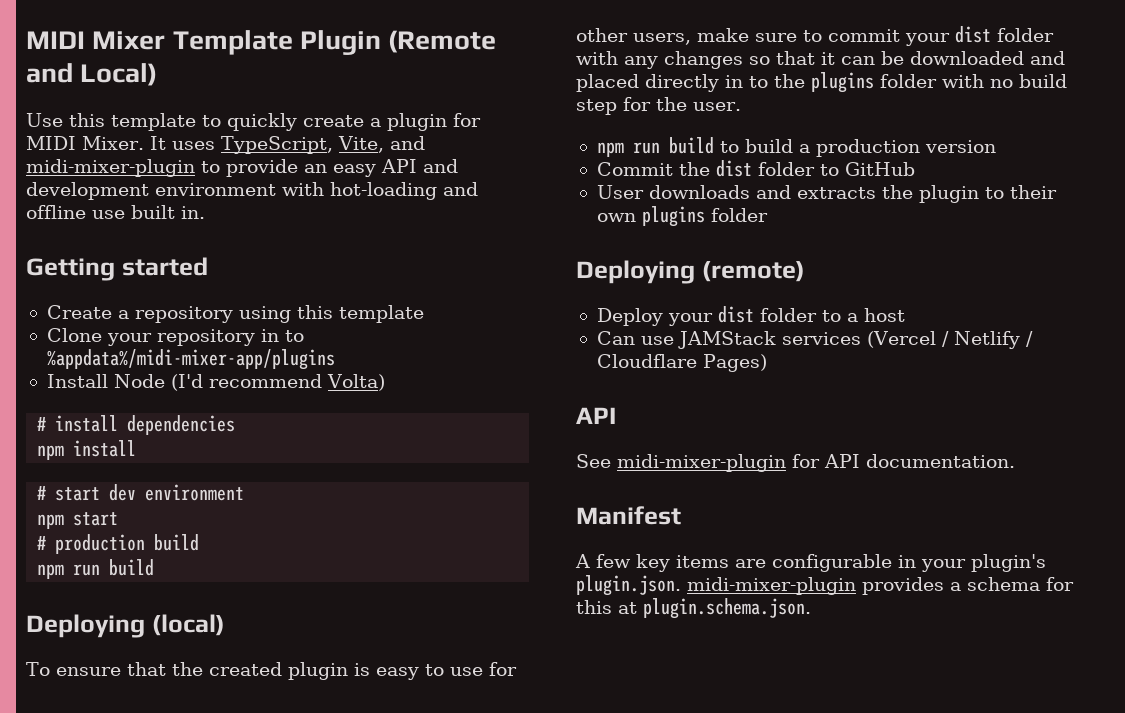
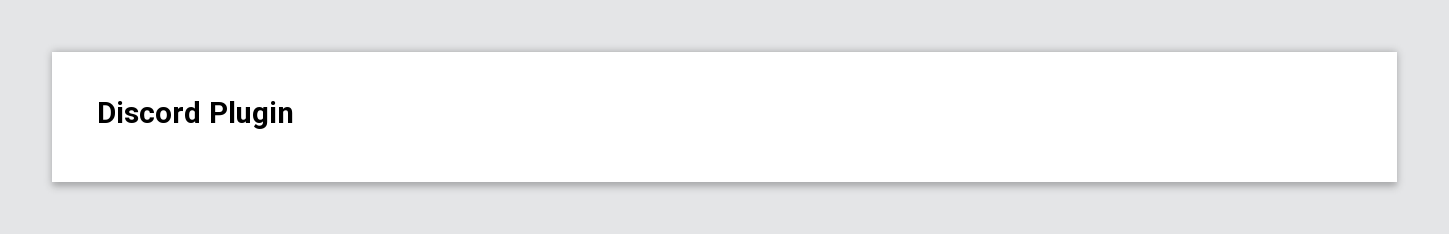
[26,30,497,55] [26,63,158,86] [26,113,481,131] [26,136,425,154] [26,159,458,177] [26,182,478,200] [26,205,205,219] [26,257,208,281] [46,305,424,323] [46,328,304,346] [46,349,335,370] [46,374,385,391] [37,415,236,435] [37,440,137,460] [37,484,245,501] [37,512,119,529] [37,534,200,554] [37,559,155,579] [26,614,225,638] [26,662,517,680] [576,26,1054,46] [576,51,1065,69] [576,72,1067,93] [576,97,741,115] [596,137,996,157] [596,160,915,177] [596,185,1057,203] [596,206,768,227] [576,260,805,284] [596,306,905,326] [596,331,1033,349] [596,354,767,372] [576,407,616,424] [576,454,1015,472] [576,506,681,525] [575,554,1046,572] [576,575,1074,596] [576,598,811,619] MIDI Mixer Template Plugin (Remote and Local) // Use this template to quickly create a plugin for MIDI Mixer. It uses TypeScript, Vite, and midi-mixer-plugin to provide an easy API and development environment with hot-loading and offline use built in. // Getting started // Create a repository using this template // Clone your repository in to %appdata%/midi-mixer-app/plugins // Install Node (I'd recommend Volta) // # install dependencies // npm install // # start dev environment // npm start // # production build // npm run build // Deploying (local) // To ensure that the created plugin is easy to use for other users, make sure to commit your dist folder with any changes so that it can be downloaded and placed directly in to the plugins folder with no build step for the user. // npm run build to build a production version // Commit the dist folder to GitHub // User downloads and extracts the plugin to their own plugins folder // Deploying (remote) // Deploy your dist folder to a host // Can use JAMStack services (Vercel / Netlify / Cloudflare Pages) // API // See midi-mixer-plugin for API documentation. // Manifest // A few key items are configurable in your plugin's plugin.json. midi-mixer-plugin provides a schema for this at plugin.schema.json. -> [97,101,294,129] Discord Plugin

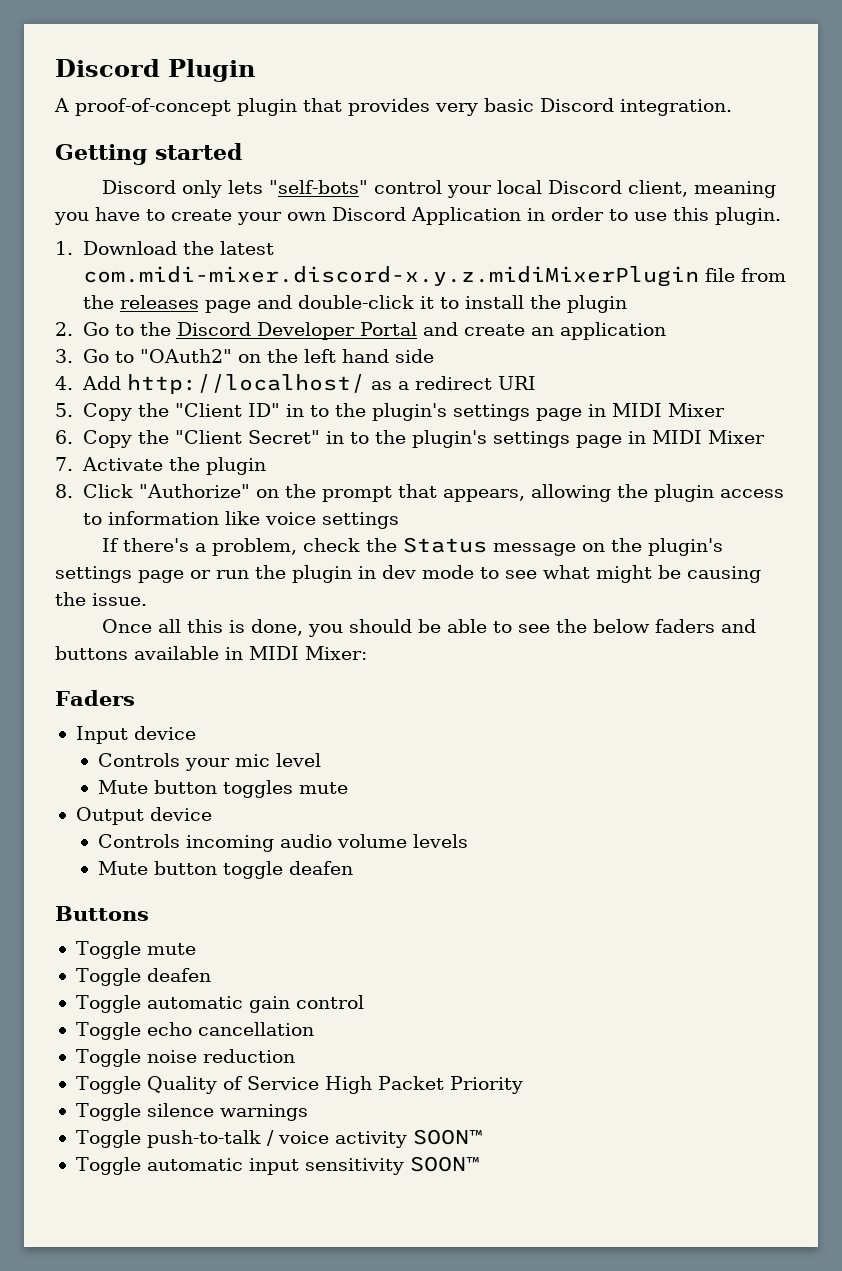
(294, 115) none -> [54,98,732,116] [55,143,242,165] [102,180,777,198] [54,207,781,225] [55,241,274,255] [82,266,786,287] [82,295,627,313] [55,322,667,340] [55,349,434,363] [55,374,536,394] [55,403,725,421] [55,430,765,448] [55,457,266,475] [55,484,784,502] [82,511,399,529] [102,537,724,556] [55,565,761,583] [55,592,147,606] [102,619,757,637] [55,646,367,660] [55,690,135,706] [75,726,196,744] [97,753,321,771] [97,780,348,798] [75,807,212,825] [97,834,468,852] [97,861,353,879] [55,906,149,921] [75,941,196,959] [75,968,211,986] [75,995,364,1013] [75,1022,314,1040] [75,1049,295,1067] [75,1076,523,1094] [75,1103,308,1121] [75,1129,483,1148] [75,1156,480,1175] // A proof-of-concept plugin that provides very basic Discord integration. // Getting started // Discord only lets "self-bots" control your local Discord client, meaning you have to create your own Discord Application in order to use this plugin. // 1. Download the latest com.midi-mixer.discord-x.y.z.midiMixerPlugin file from the releases page and double-click it to install the plugin // 2. Go to the Discord Developer Portal and create an application // 3. Go to "OAuth2" on the left hand side // 4. Add http://localhost/ as a redirect URI // 5. Copy the "Client ID" in to the plugin's settings page in MIDI Mixer // 6. Copy the "Client Secret" in to the plugin's settings page in MIDI Mixer // 7. Activate the plugin // 8. Click "Authorize" on the prompt that appears, allowing the plugin access to information like voice settings // If there's a problem, check the Status message on the plugin's settings page or run the plugin in dev mode to see what might be causing the issue. // Once all this is done, you should be able to see the below faders and buttons available in MIDI Mixer: // Faders // Input device // Controls your mic level // Mute button toggles mute // Output device // Controls incoming audio volume levels // Mute button toggle deafen // Buttons // Toggle mute // Toggle deafen // Toggle automatic gain control // Toggle echo cancellation // Toggle noise reduction // Toggle Quality of Service High Packet Priority // Toggle silence warnings // Toggle push-to-talk / voice activity SOON™ // Toggle automatic input sensitivity SOON™

